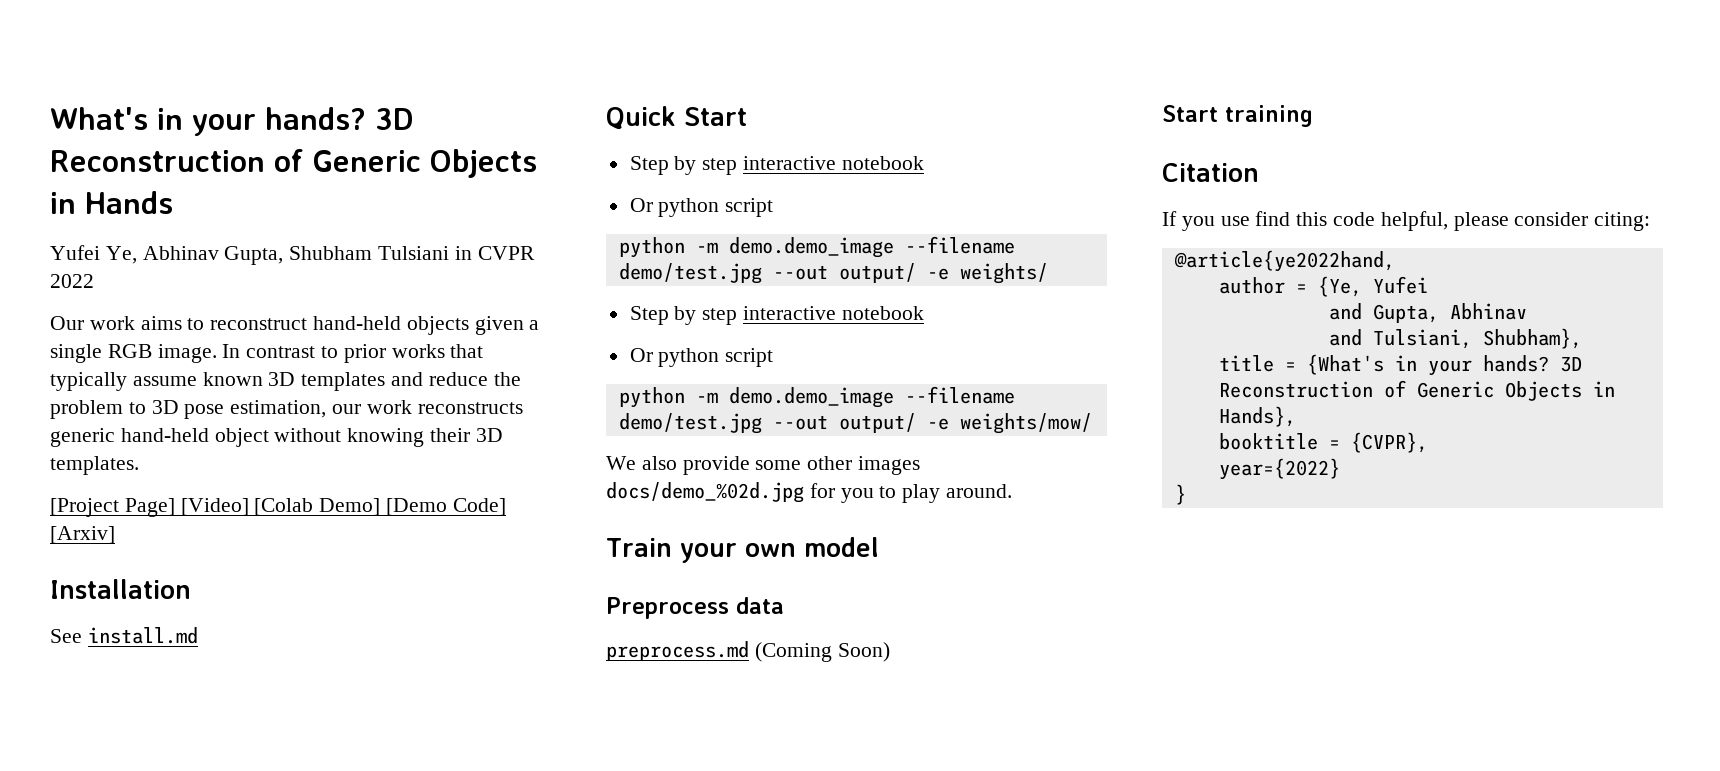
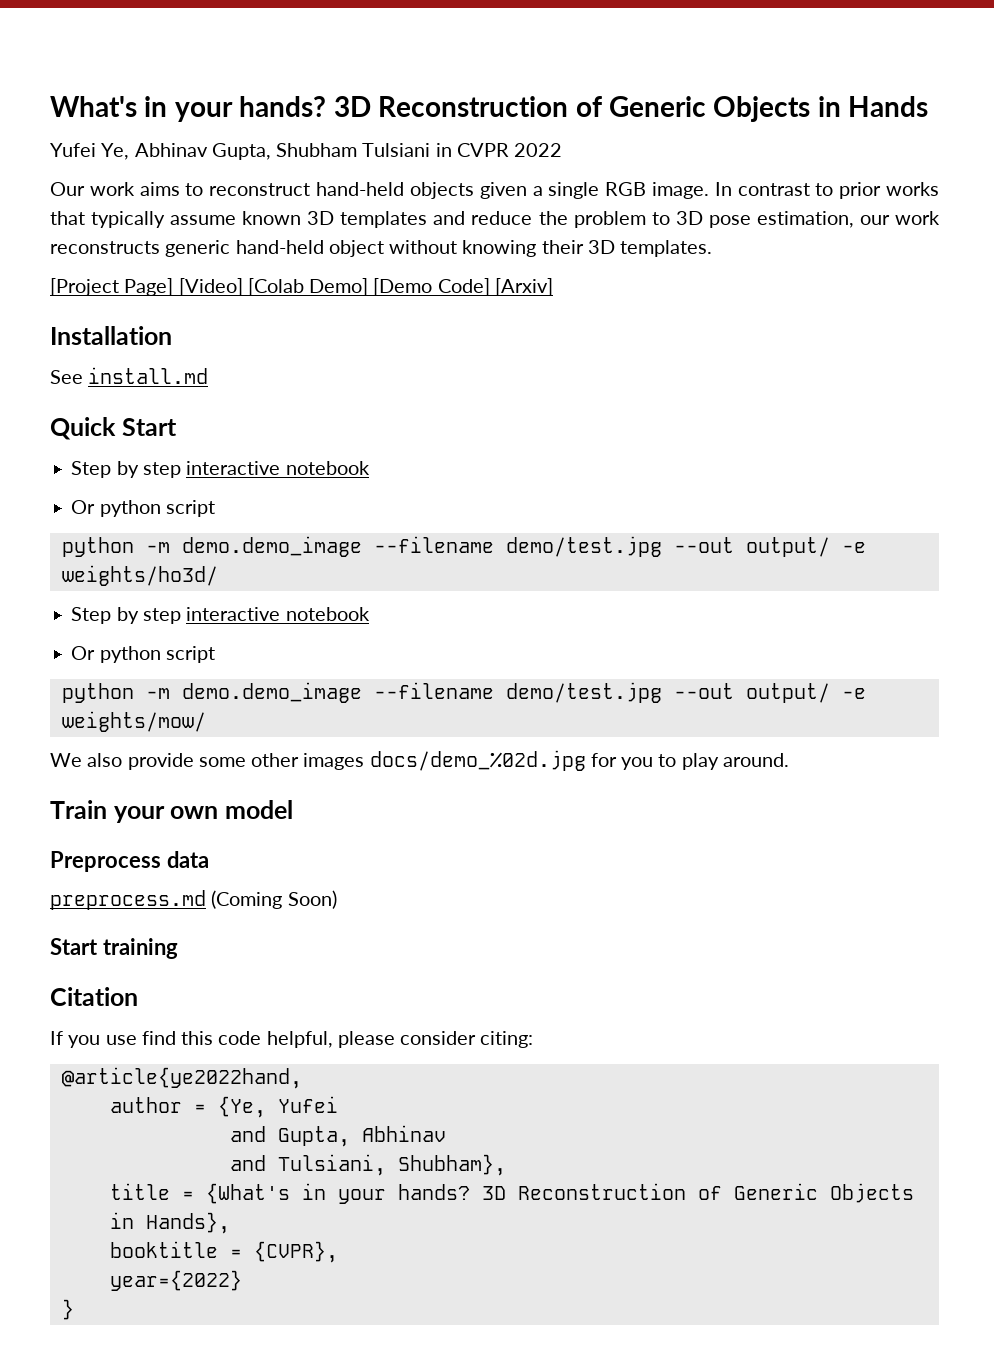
[959,263,1048,284] weights/ -> [61,565,218,586] weights/ho3d/

